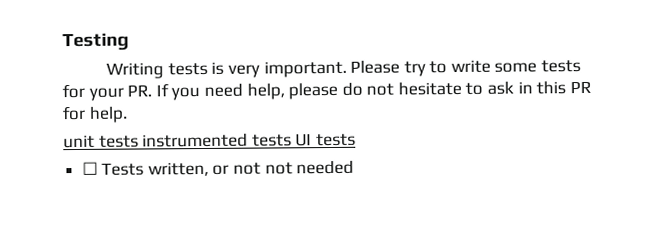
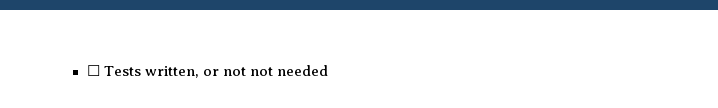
[62,32,129,52] [106,59,582,79] [62,80,591,101] [62,105,128,123] [63,133,356,149] Testing // Writing tests is very important. Please try to write some tests for your PR. If you need help, please do not hesitate to ask in this PR for help. // unit tests instrumented tests UI tests // -> (86, 70) none

